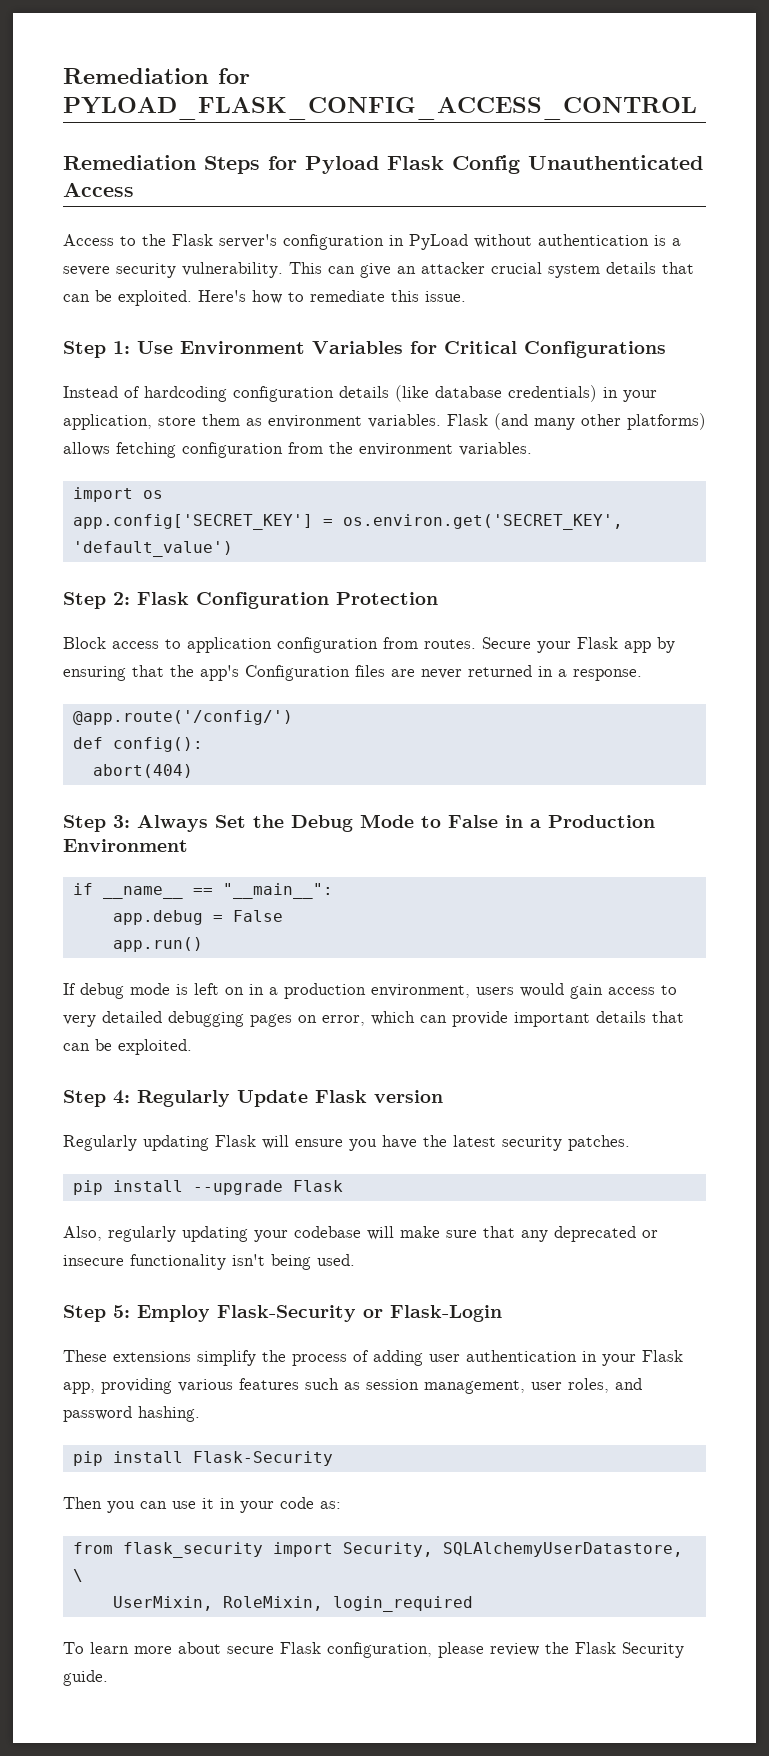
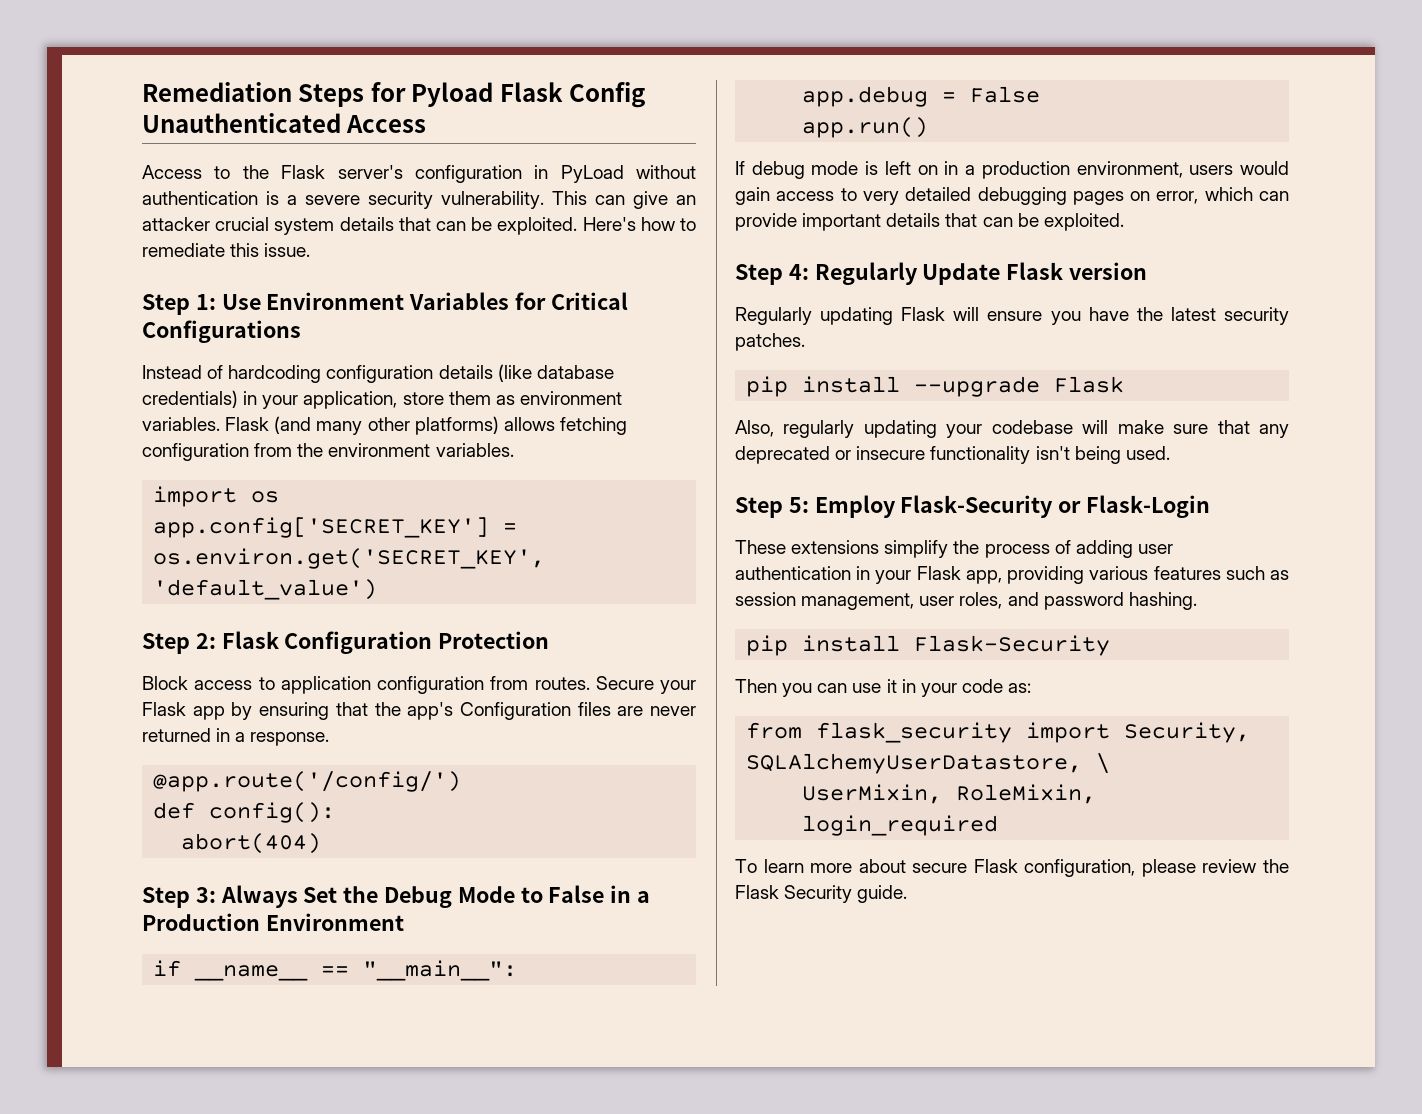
[63,68,250,84] [63,97,697,120] [63,155,196,170] Remediation for PYLOAD_FLASK_CONFIG_ACCESS_CONTROL // Remediation -> [142,82,292,102] Remediation

